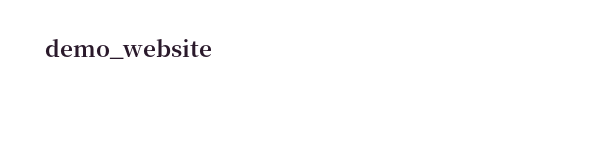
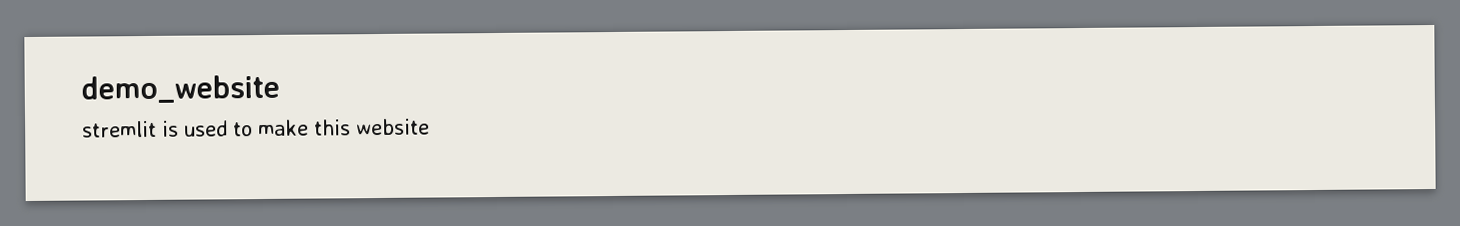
(212, 49) none -> [82,118,430,138] // stremlit is used to make this website

